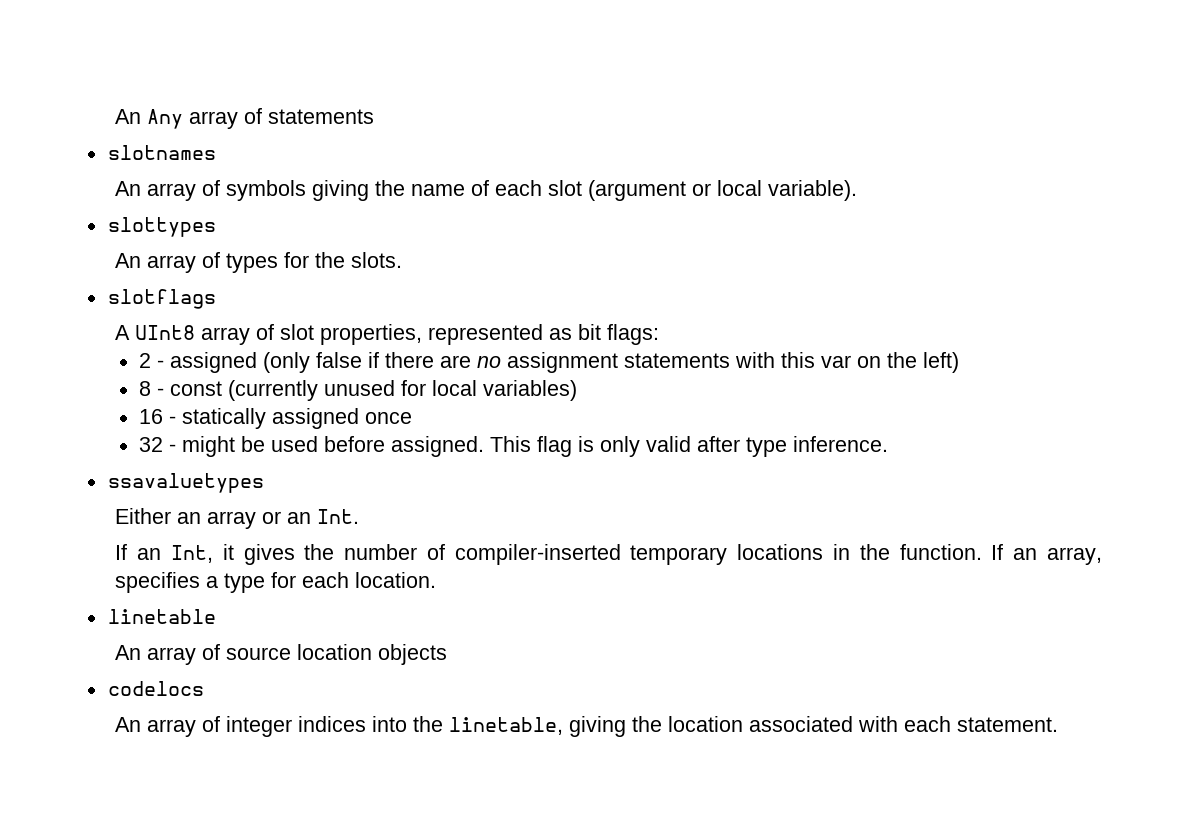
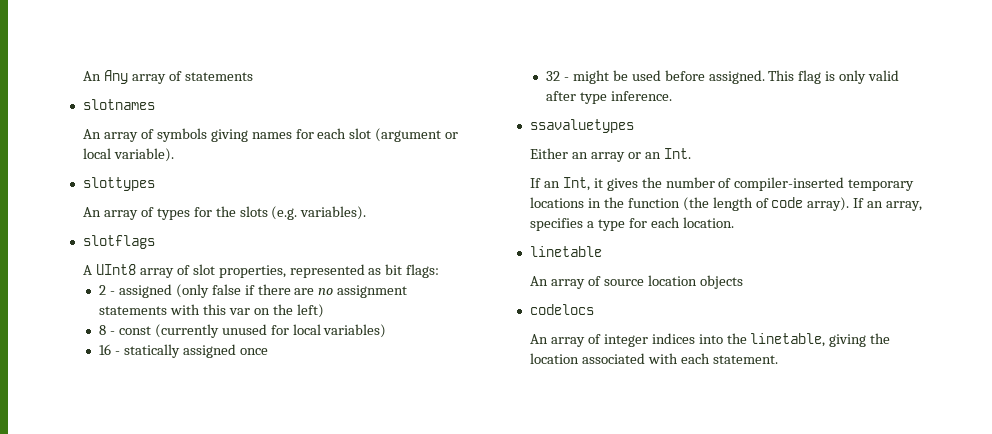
[375,180,490,196] the name of -> [251,129,314,139] names for
[351,252,403,268] slots. -> [239,206,367,220] slots (e.g. variables).
[899,544,982,560] function. -> [627,197,850,211] function (the length of code array).

